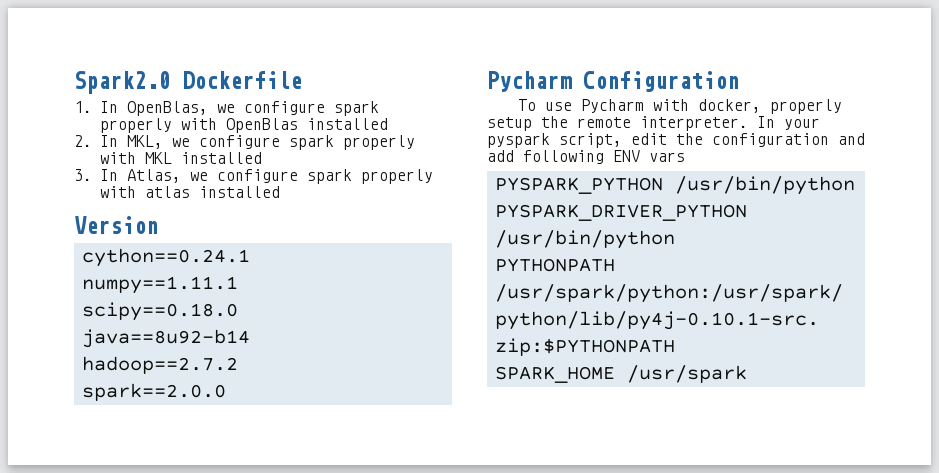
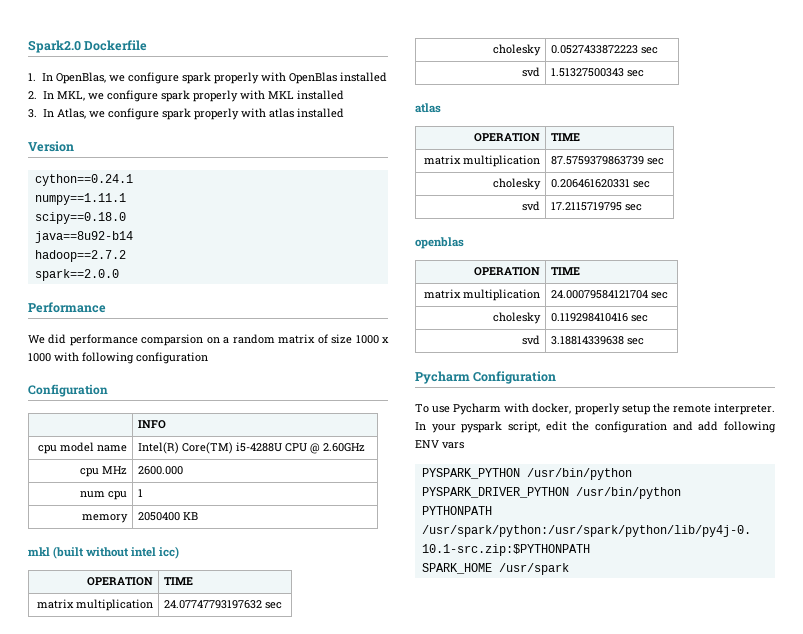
(226, 392) none -> [28,302,106,313] [28,334,389,346] [28,352,208,364] [28,384,108,397] [138,420,167,429] [37,442,127,454] [138,442,366,454] [79,466,127,477] [138,466,184,475] [79,491,127,500] [138,489,144,497] [81,514,128,523] [138,512,199,521] [28,546,180,559] [86,577,153,586] [164,577,194,585] [36,599,153,611] [164,600,283,609] [492,44,541,56] [551,45,659,54] [521,67,540,77] [551,68,645,77] [415,103,441,113] [473,133,540,142] [551,133,581,141] [423,155,540,167] [551,156,665,165] [492,178,541,190] [551,179,651,188] [521,201,540,211] [551,202,643,211] [415,237,464,249] [473,267,540,276] [551,267,581,275] [423,289,540,301] [551,290,669,299] [492,312,541,324] [551,313,649,322] [521,335,540,345] [551,336,645,345] // Performance // We did performance comparsion on a random matrix of size 1000 x 1000 with following configuration // Configuration // | INFO // cpu model name | Intel(R) Core(TM) i5-4288U CPU @ 2.60GHz // cpu MHz | 2600.000 // num cpu | 1 // memory | 2050400 KB // mkl (built without intel icc) // OPERATION | TIME // matrix multiplication | 24.07747793197632 sec // cholesky | 0.0527433872223 sec // svd | 1.51327500343 sec // atlas // OPERATION | TIME // matrix multiplication | 87.5759379863739 sec // cholesky | 0.206461620331 sec // svd | 17.2115719795 sec // openblas // OPERATION | TIME // matrix multiplication | 24.00079584121704 sec // cholesky | 0.119298410416 sec // svd | 3.18814339638 sec

